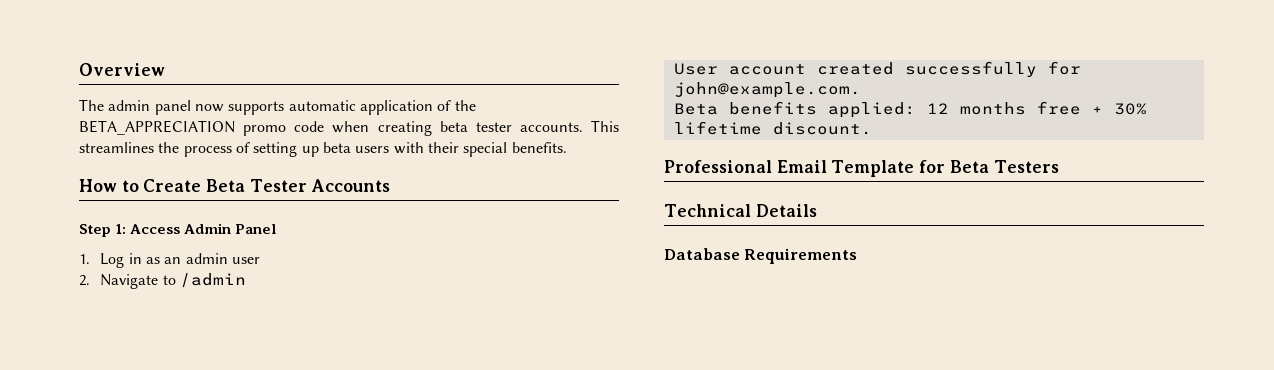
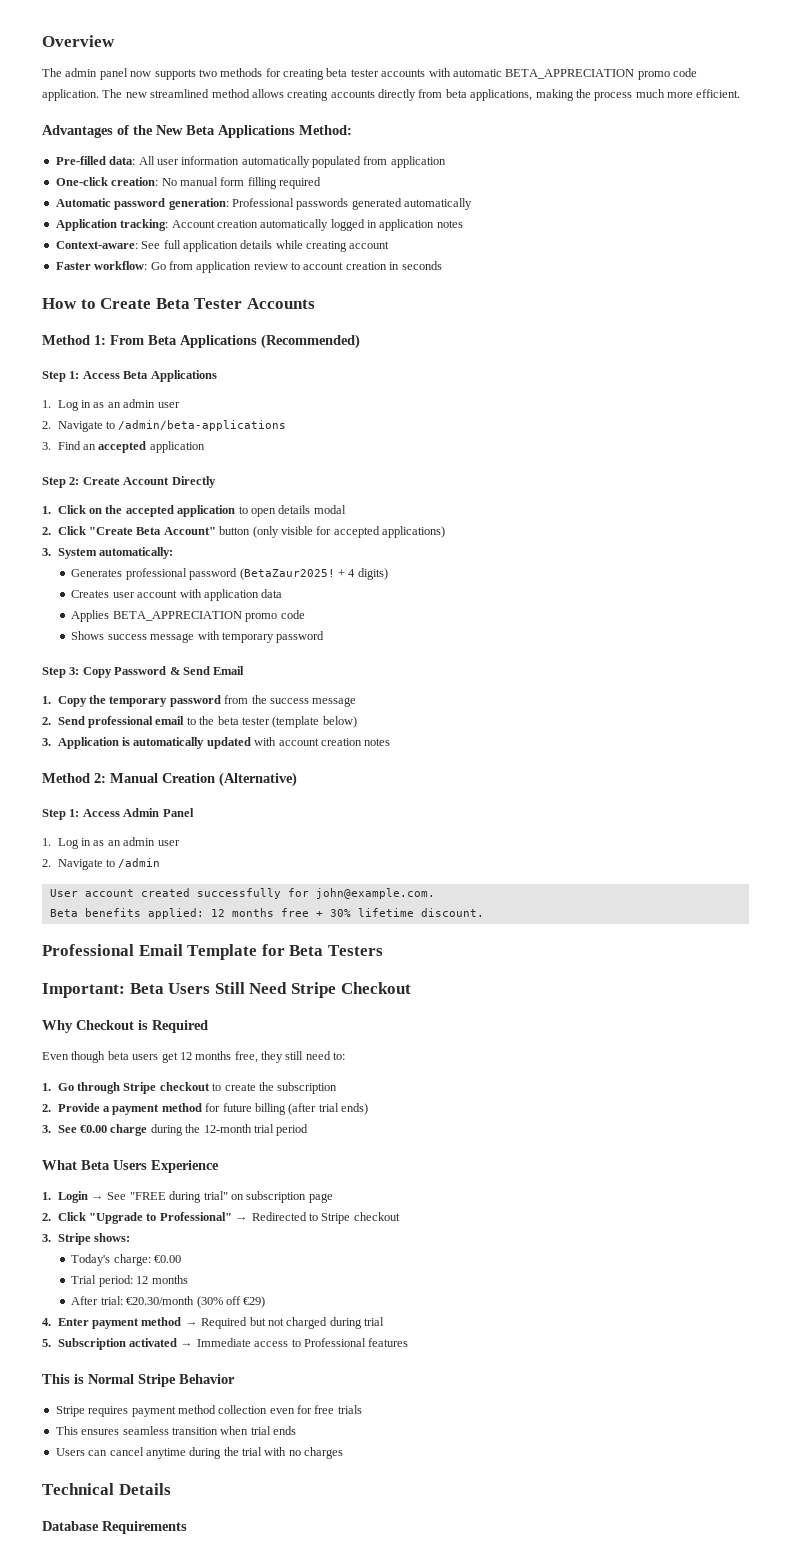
[288,100,476,115] [79,120,619,136] [79,142,567,157] automatic application of the BETA_APPRECIATION promo code when creating beta tester accounts. This streamlines the process of setting up beta users with their special benefits. -> [198,68,697,80] [42,89,741,101] [42,125,352,138] [55,156,446,168] [55,177,321,189] [55,198,472,210] [55,219,463,231] [55,240,390,252] [55,261,442,273] two methods for creating beta tester accounts with automatic BETA_APPRECIATION promo code application. The new streamlined method allows creating accounts directly from beta applications, making the process much more efficient. // Advantages of the New Beta Applications Method: // Pre-filled data: All user information automatically populated from application // One-click creation: No manual form filling required // Automatic password generation: Professional passwords generated automatically // Application tracking: Account creation automatically logged in application notes // Context-aware: See full application details while creating account // Faster workflow: Go from application review to account creation in seconds
(390, 185) none -> [42,334,360,349] [42,370,217,382] [42,399,180,411] [42,420,287,432] [42,441,205,453] [42,476,216,488] [42,505,346,517] [42,526,446,538] [42,547,174,559] [71,568,388,580] [71,589,283,601] [71,610,305,622] [71,631,325,643] [42,666,245,678] [42,695,357,707] [42,716,357,728] [42,737,391,749] [42,772,297,787] // Method 1: From Beta Applications (Recommended) // Step 1: Access Beta Applications // 1. Log in as an admin user // 2. Navigate to /admin/beta-applications // 3. Find an accepted application // Step 2: Create Account Directly // 1. Click on the accepted application to open details modal // 2. Click "Create Beta Account" button (only visible for accepted applications) // 3. System automatically: // Generates professional password (BetaZaur2025! + 4 digits) // Creates user account with application data // Applies BETA_APPRECIATION promo code // Shows success message with temporary password // Step 3: Copy Password & Send Email // 1. Copy the temporary password from the success message // 2. Send professional email to the beta tester (template below) // 3. Application is automatically updated with account creation notes // Method 2: Manual Creation (Alternative)
(1059, 166) none -> [42,982,411,998] [42,1020,208,1033] [42,1051,346,1063] [42,1082,338,1094] [42,1103,369,1115] [42,1124,309,1136] [42,1160,219,1173] [42,1191,333,1203] [42,1212,400,1224] [42,1233,131,1245] [71,1254,182,1266] [71,1275,188,1287] [71,1296,266,1308] [42,1317,385,1329] [42,1338,409,1350] [42,1374,235,1387] [55,1405,362,1417] [55,1426,296,1435] [55,1447,344,1459] // Important: Beta Users Still Need Stripe Checkout // Why Checkout is Required // Even though beta users get 12 months free, they still need to: // 1. Go through Stripe checkout to create the subscription // 2. Provide a payment method for future billing (after trial ends) // 3. See €0.00 charge during the 12-month trial period // What Beta Users Experience // 1. Login → See "FREE during trial" on subscription page // 2. Click "Upgrade to Professional" → Redirected to Stripe checkout // 3. Stripe shows: // Today's charge: €0.00 // Trial period: 12 months // After trial: €20.30/month (30% off €29) // 4. Enter payment method → Required but not charged during trial // 5. Subscription activated → Immediate access to Professional features // This is Normal Stripe Behavior // Stripe requires payment method collection even for free trials // This ensures seamless transition when trial ends // Users can cancel anytime during the trial with no charges

